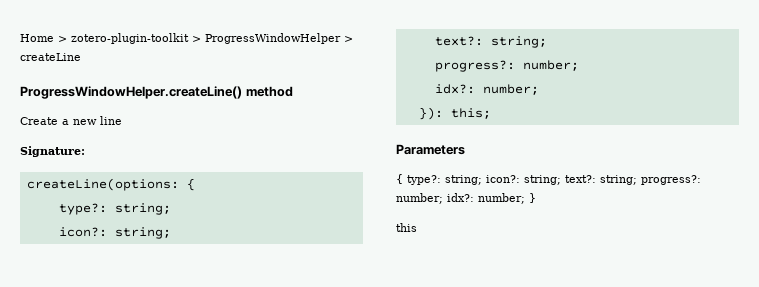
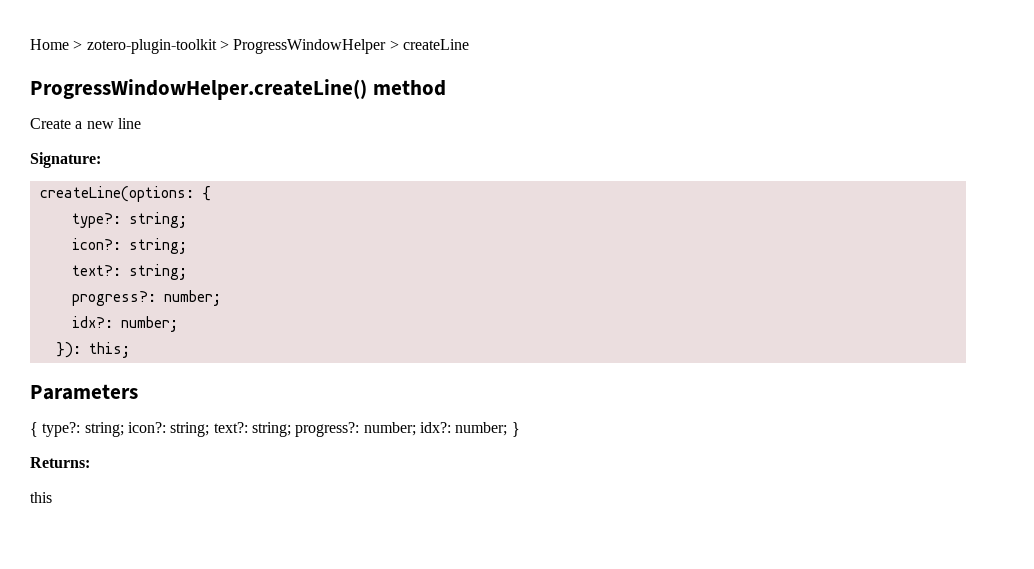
(536, 198) none -> [30,457,90,468] // Returns:

